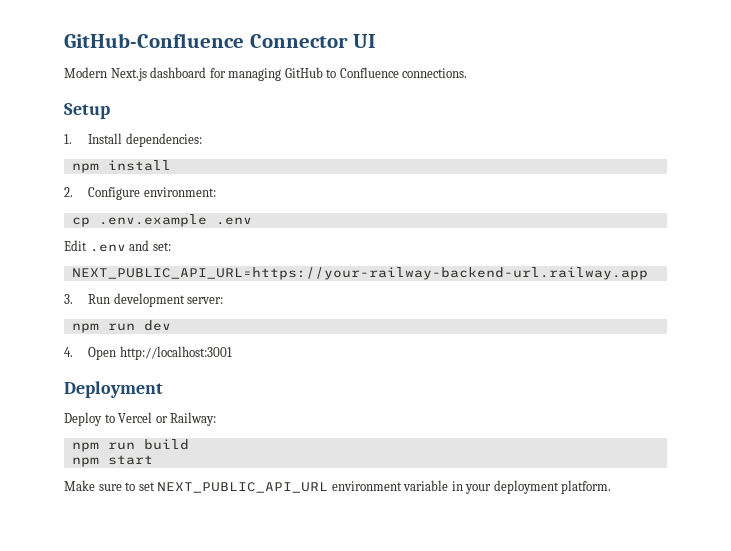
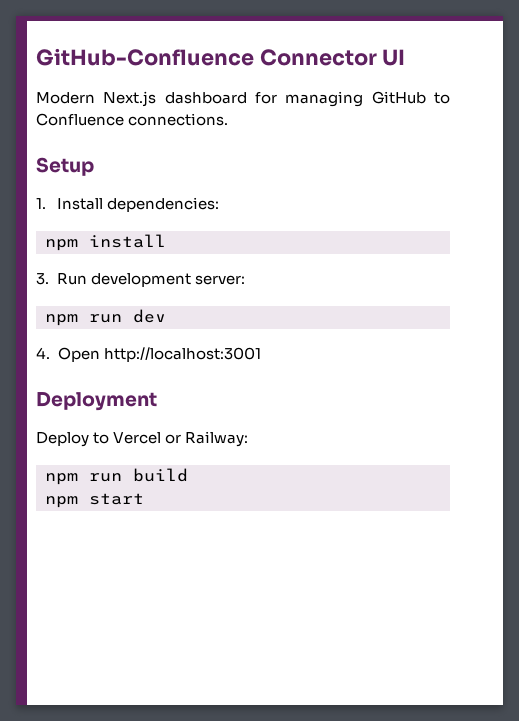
[64,187,216,200] [71,214,252,227] [64,240,171,252] [71,267,648,280] // 2. Configure environment: // cp .env.example .env // Edit .env and set: // NEXT_PUBLIC_API_URL=https://your-railway-backend-url.railway.app -> (166, 241) none
[64,480,612,494] // Make sure to set NEXT_PUBLIC_API_URL environment variable in your deployment platform. -> (144, 499) none

